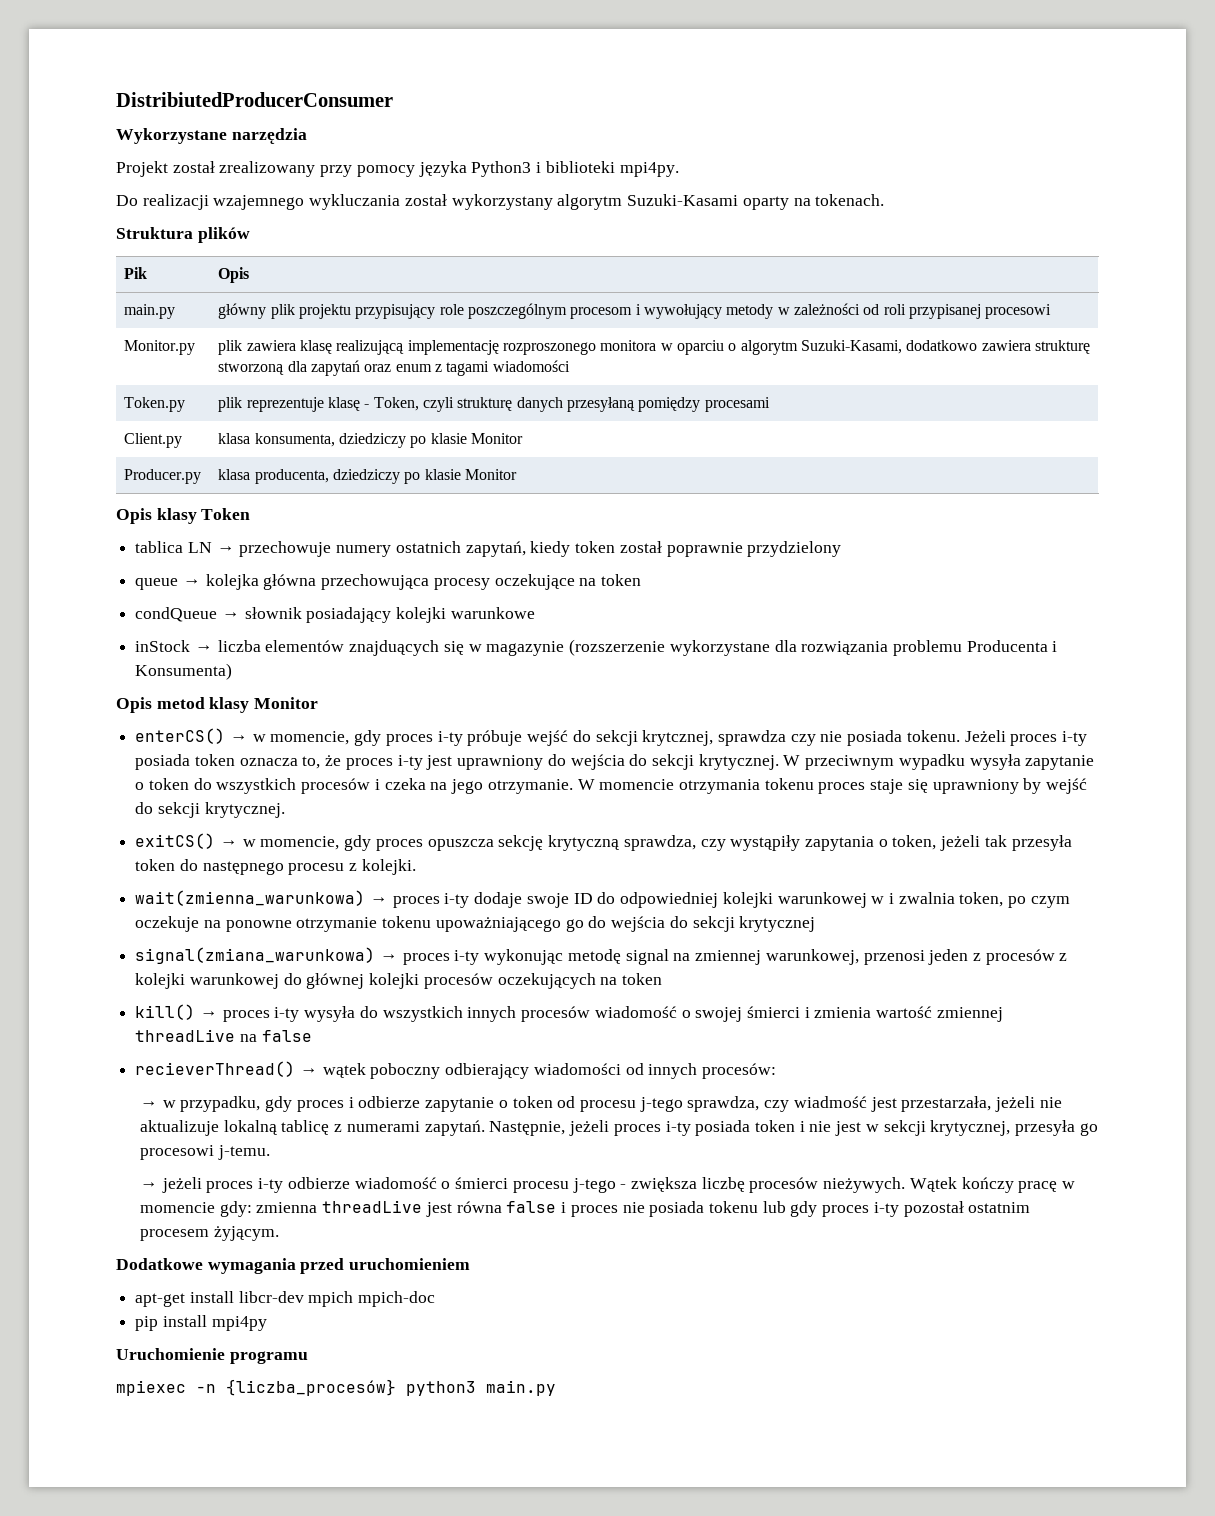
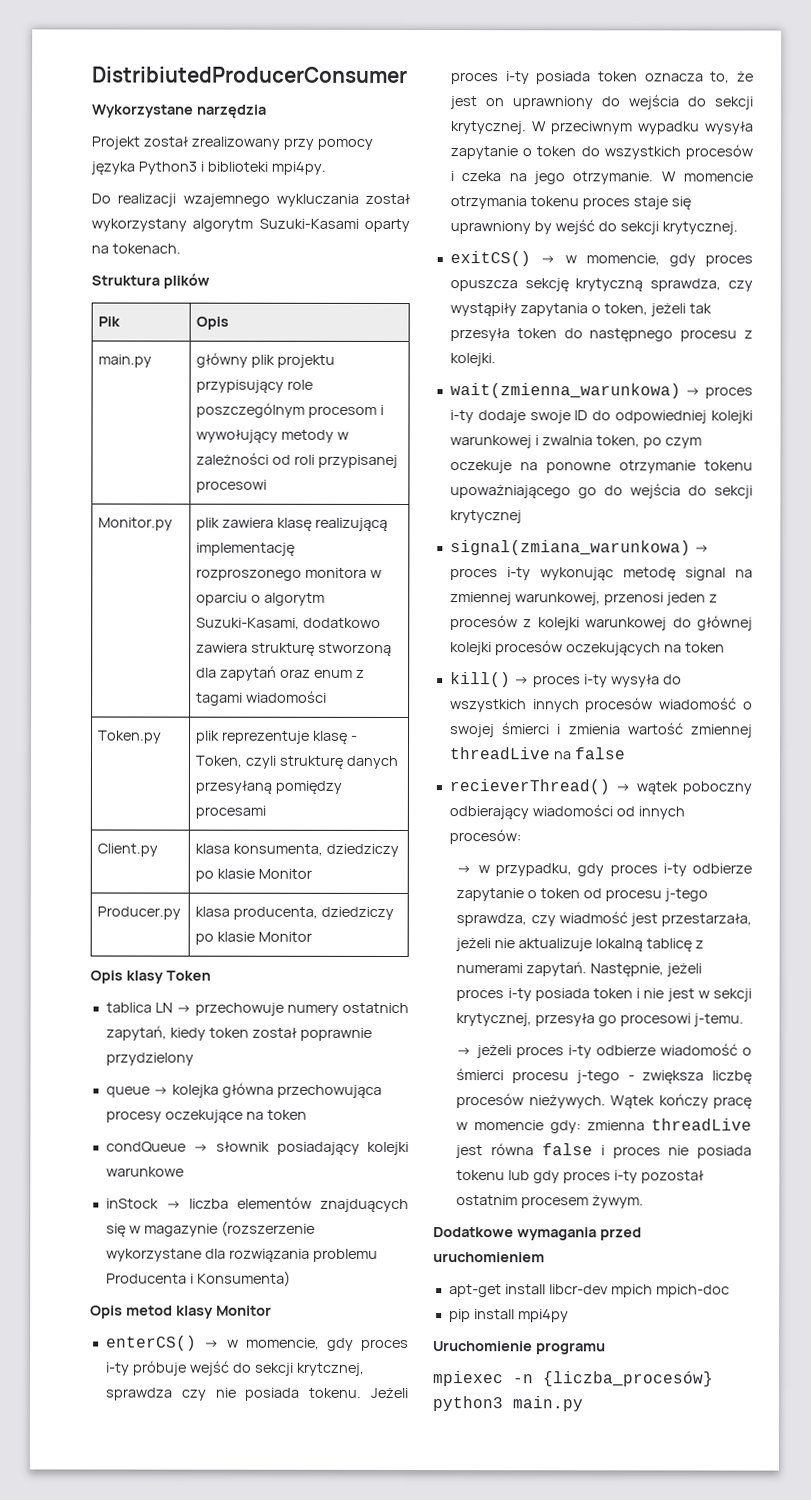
[345,755,453,770] proces i-ty jest -> [449,96,505,110] jest on
[871,896,885,904] w -> (532, 442) none
[348,1097,354,1108] i -> [662,863,687,877] i-ty
[213,1226,279,1241] żyjącym. -> [592,1195,645,1209] żywym.

